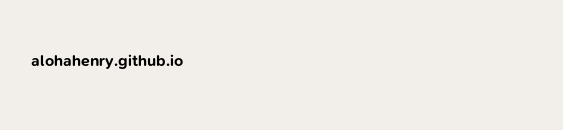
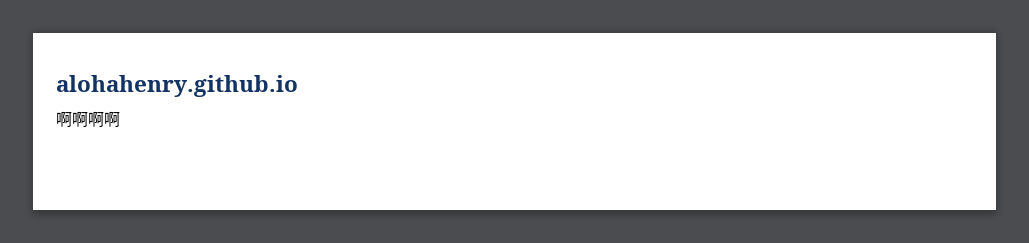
(183, 61) none -> [56,111,120,127] // 啊啊啊啊

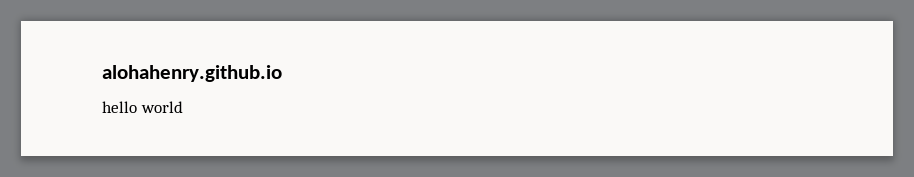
[56,111,120,127] 啊啊啊啊 -> [102,101,183,113] hello world

